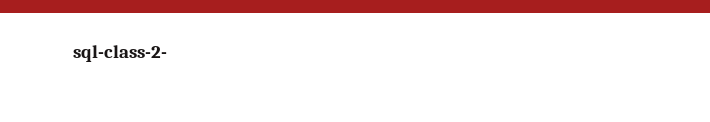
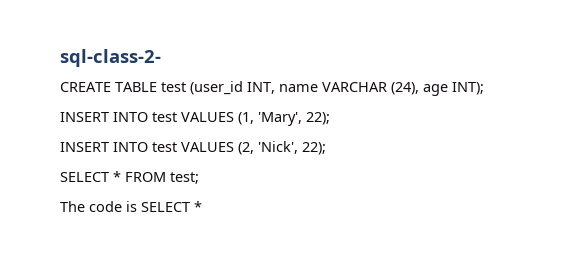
(167, 53) none -> [60,81,484,96] [60,112,330,126] [60,141,326,155] [60,171,199,184] [60,201,202,212] // CREATE TABLE test (user_id INT, name VARCHAR (24), age INT); // INSERT INTO test VALUES (1, 'Mary', 22); // INSERT INTO test VALUES (2, 'Nick', 22); // SELECT * FROM test; // The code is SELECT *

